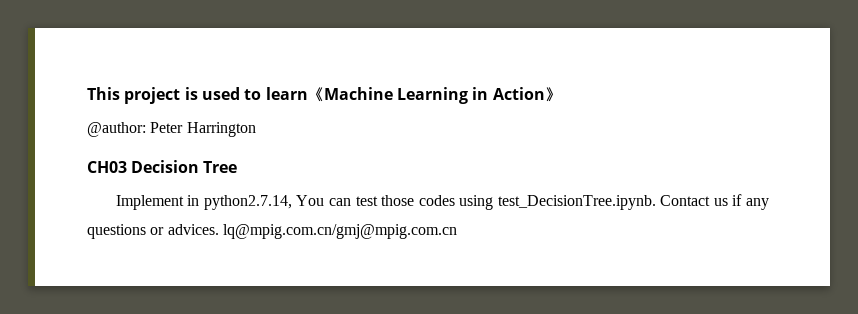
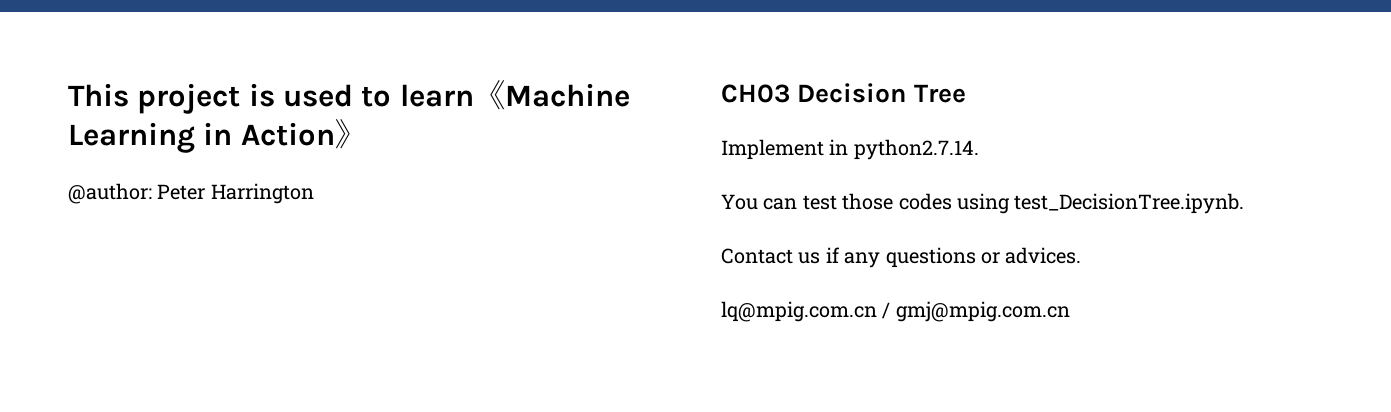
[203,195,292,210] python2.7.14, -> [853,139,979,160] python2.7.14. //
(656, 202) none -> (1245, 203) //
[222,224,457,239] lq@mpig.com.cn/gmj@mpig.com.cn -> [721,301,1070,322] // lq@mpig.com.cn / gmj@mpig.com.cn

